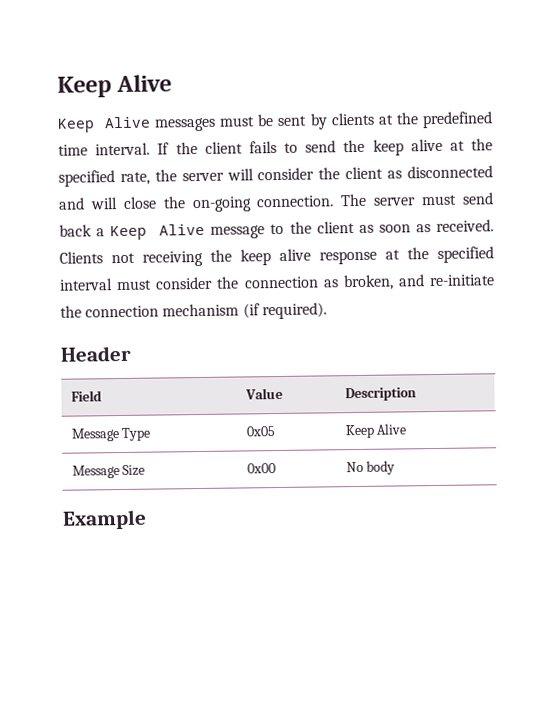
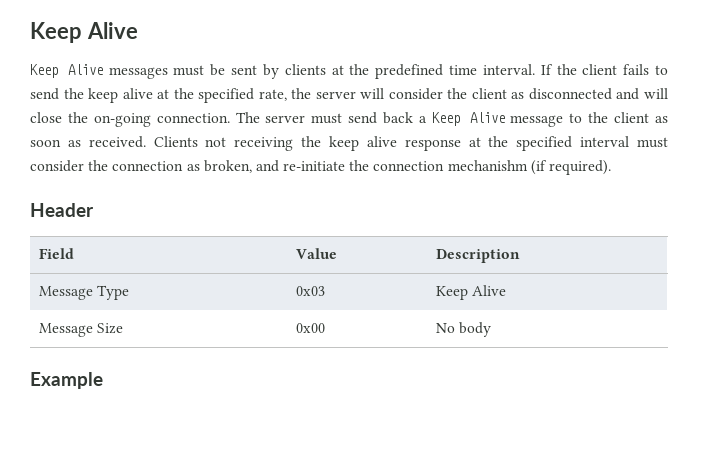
[162,303,240,317] mechanism -> [447,160,528,171] mechanishm
[245,426,276,437] 0x05 -> [296,286,326,296] 0x03

